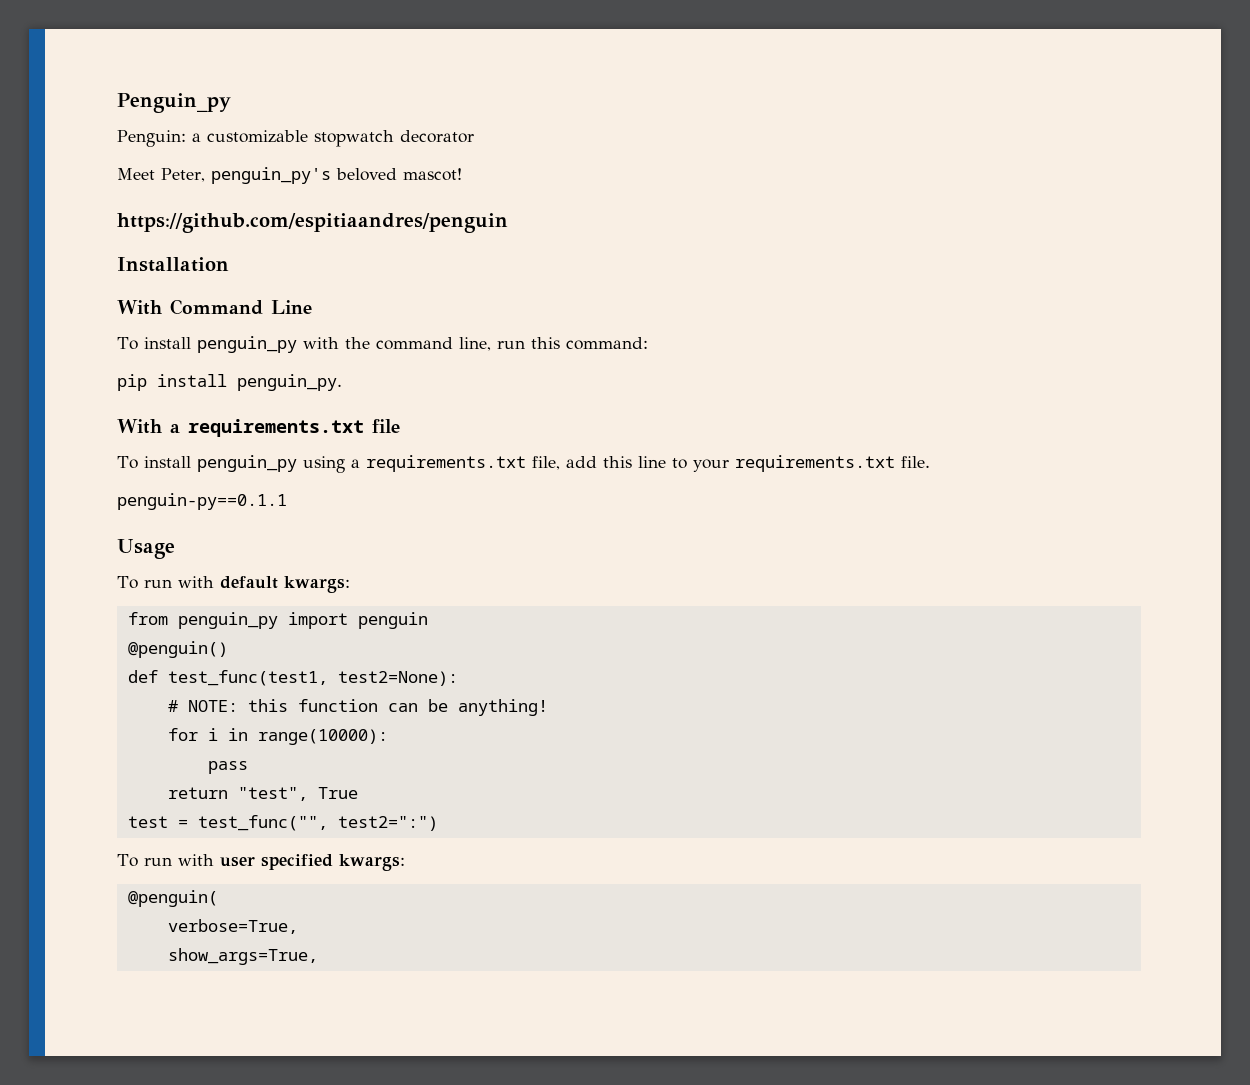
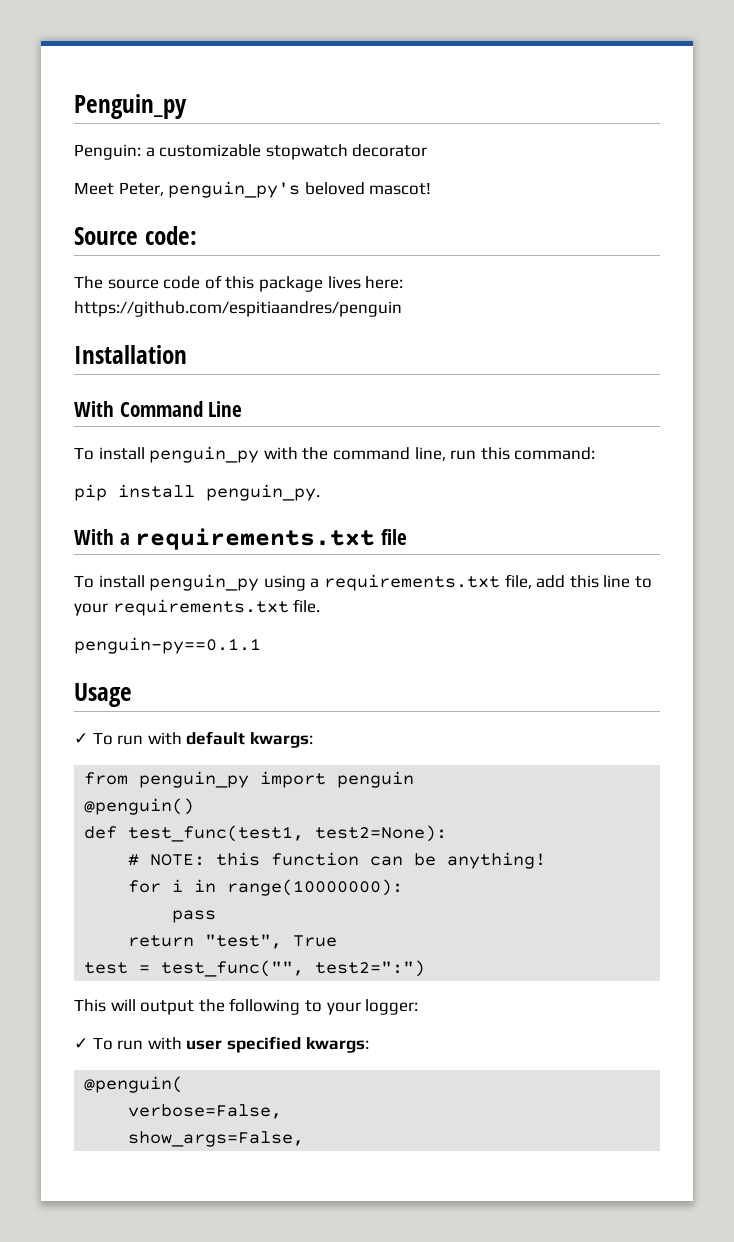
(462, 174) none -> [74,226,197,245] [74,275,404,292] Source code: // The source code of this package lives here:
(175, 549) none -> [74,733,88,744] ✓
[257,729,388,745] range(10000): -> [227,879,404,896] range(10000000):
(438, 823) none -> [74,998,419,1015] [74,1038,88,1049] This will output the following to your logger: // ✓
[167,919,298,934] [167,948,318,965] verbose=True, // show_args=True, -> [128,1104,283,1119] [128,1131,305,1147] verbose=False, // show_args=False,

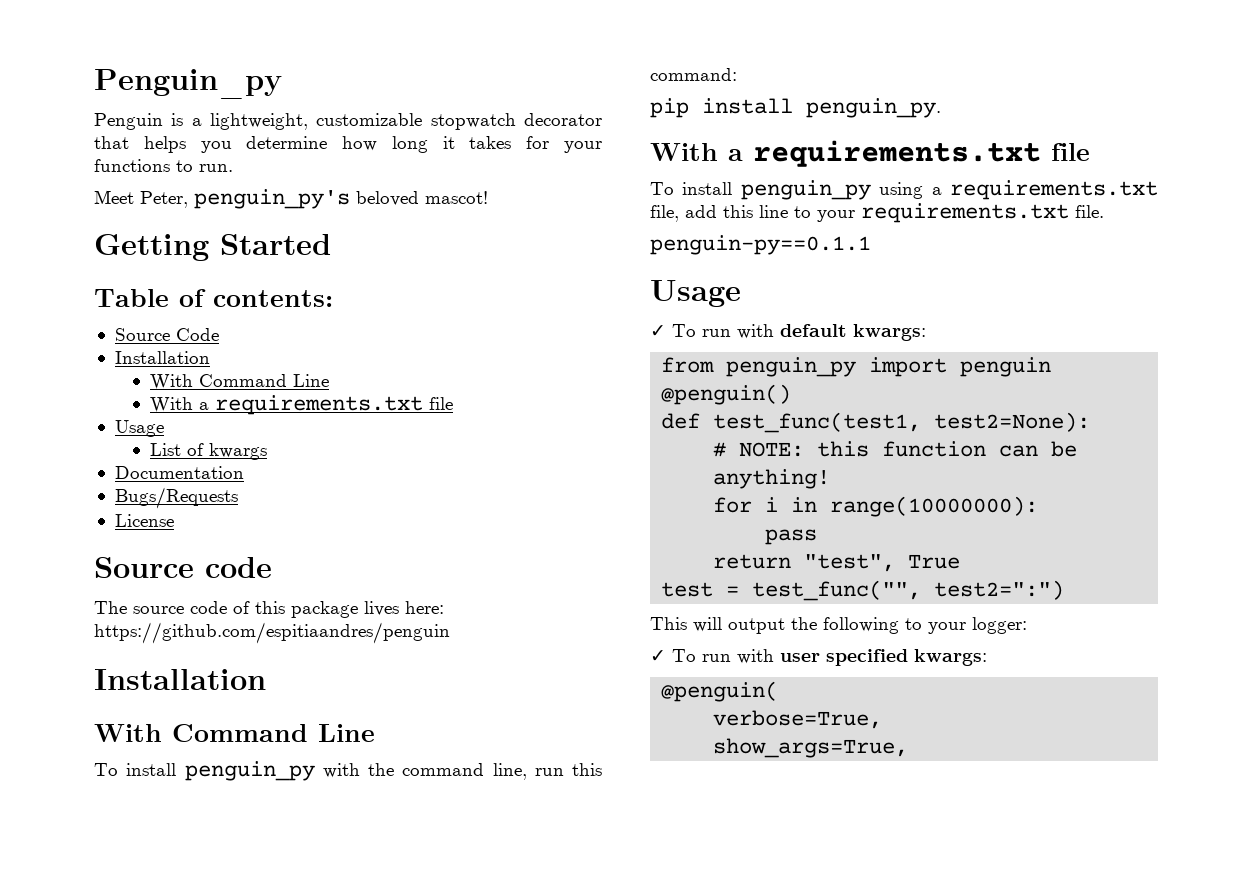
[74,144,155,160] Penguin: a -> [94,113,308,130] Penguin is a lightweight,
(428, 150) none -> [94,136,602,153] [94,159,233,172] that helps you determine how long it takes for your functions to run.
[74,226,197,245] Source code: -> [94,234,331,261] [94,289,333,307] [114,328,219,341] [114,351,210,364] [150,374,330,390] [150,395,454,415] [114,420,164,437] [150,443,268,460] [114,466,244,479] [114,487,238,509] [114,514,174,527] [94,557,272,578] Getting Started // Table of contents: // Source Code // Installation // With Command Line // With a requirements.txt file // Usage // List of kwargs // Documentation // Bugs/Requests // License // Source code
[128,1104,283,1119] [128,1131,305,1147] verbose=False, // show_args=False, -> [713,710,883,729] [713,738,909,758] verbose=True, // show_args=True,

